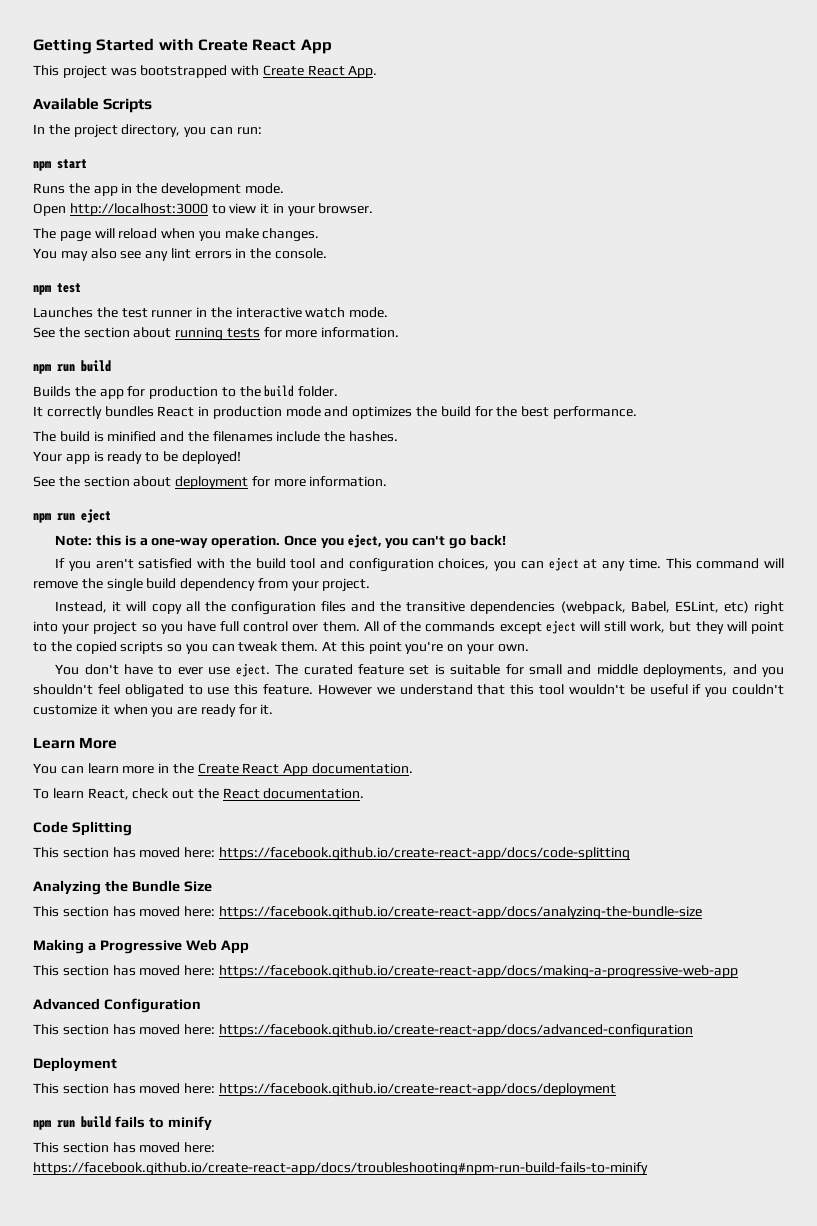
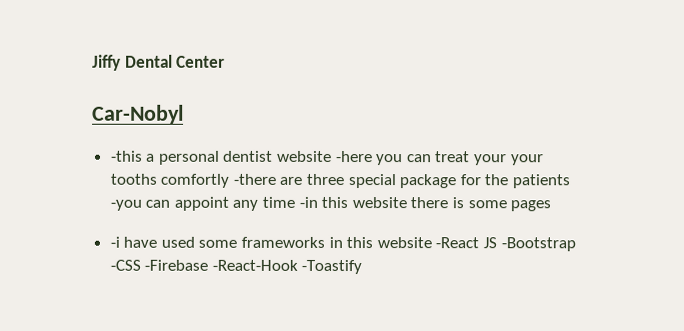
[33,38,332,54] [33,65,378,79] [33,98,153,113] [33,124,262,138] [33,159,87,171] [33,183,284,196] [33,203,374,216] [33,228,320,242] [33,248,328,261] [33,283,81,295] [33,307,389,318] [33,327,400,341] [33,360,111,374] [33,385,339,399] [33,406,637,419] [33,431,399,442] [33,451,241,464] [33,476,388,489] [33,509,111,523] [55,534,506,549] [55,557,784,572] [33,578,371,592] [55,601,784,615] [33,620,784,635] [33,641,529,654] [55,663,784,677] [33,684,785,698] [33,704,274,717] [33,737,118,749] [33,763,414,776] [33,788,365,800] [33,821,132,836] [33,847,630,861] [33,880,212,895] [33,906,702,920] [33,939,249,954] [33,965,738,979] [33,998,201,1013] [33,1024,693,1038] [33,1057,117,1072] [33,1083,616,1097] [33,1116,212,1131] [33,1142,216,1153] [33,1162,648,1176] Getting Started with Create React App // This project was bootstrapped with Create React App. // Available Scripts // In the project directory, you can run: // npm start // Runs the app in the development mode. // Open http://localhost:3000 to view it in your browser. // The page will reload when you make changes. // You may also see any lint errors in the console. // npm test // Launches the test runner in the interactive watch mode. // See the section about running tests for more information. // npm run build // Builds the app for production to the build folder. // It correctly bundles React in production mode and optimizes the build for the best performance. // The build is minified and the filenames include the hashes. // Your app is ready to be deployed! // See the section about deployment for more information. // npm run eject // Note: this is a one-way operation. Once you eject, you can't go back! // If you aren't satisfied with the build tool and configuration choices, you can eject at any time. This command will remove the single build dependency from your project. // Instead, it will copy all the configuration files and the transitive dependencies (webpack, Babel, ESLint, etc) right into your project so you have full control over them. All of the commands except eject will still work, but they will point to the copied scripts so you can tweak them. At this point you're on your own. // You don't have to ever use eject. The curated feature set is suitable for small and middle deployments, and you shouldn't feel obligated to use this feature. However we understand that this tool wouldn't be useful if you couldn't customize it when you are ready for it. // Learn More // You can learn more in the Create React App documentation. // To learn React, check out the React documentation. // Code Splitting // This section has moved here: https://facebook.github.io/create-react-app/docs/code-splitting // Analyzing the Bundle Size // This section has moved here: https://facebook.github.io/create-react-app/docs/analyzing-the-bundle-size // Making a Progressive Web App // This section has moved here: https://facebook.github.io/create-react-app/docs/making-a-progressive-web-app // Advanced Configuration // This section has moved here: https://facebook.github.io/create-react-app/docs/advanced-configuration // Deployment // This section has moved here: https://facebook.github.io/create-react-app/docs/deployment // npm run build fails to minify // This section has moved here: https://facebook.github.io/create-react-app/docs/troubleshooting#npm-run-build-fails-to-minify -> [92,54,226,71] [92,104,184,124] [110,150,544,166] [109,173,571,189] [109,196,552,212] [109,236,576,252] [109,259,363,275] Jiffy Dental Center // Car-Nobyl // -this a personal dentist website -here you can treat your your tooths comfortly -there are three special package for the patients -you can appoint any time -in this website there is some pages // -i have used some frameworks in this website -React JS -Bootstrap -CSS -Firebase -React-Hook -Toastify

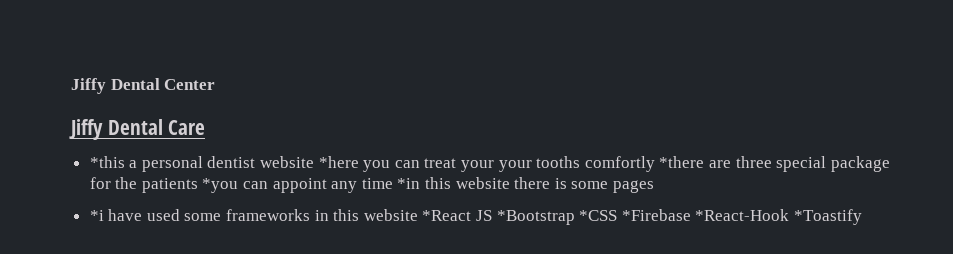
[92,104,184,124] [110,150,143,162] Car-Nobyl // -this -> [69,119,206,140] [89,156,125,168] Jiffy Dental Care // *this
[335,150,373,163] -here -> [318,156,359,168] *here
[232,173,276,185] -there -> [659,156,705,168] *there
[109,199,142,211] -you -> [202,178,239,193] *you
[298,196,318,208] -in -> [397,178,421,189] *in
[109,236,120,248] -i -> [89,210,104,221] *i
[435,237,576,252] [109,259,363,275] -React JS -Bootstrap -CSS -Firebase -React-Hook -Toastify -> [422,209,862,225] *React JS *Bootstrap *CSS *Firebase *React-Hook *Toastify

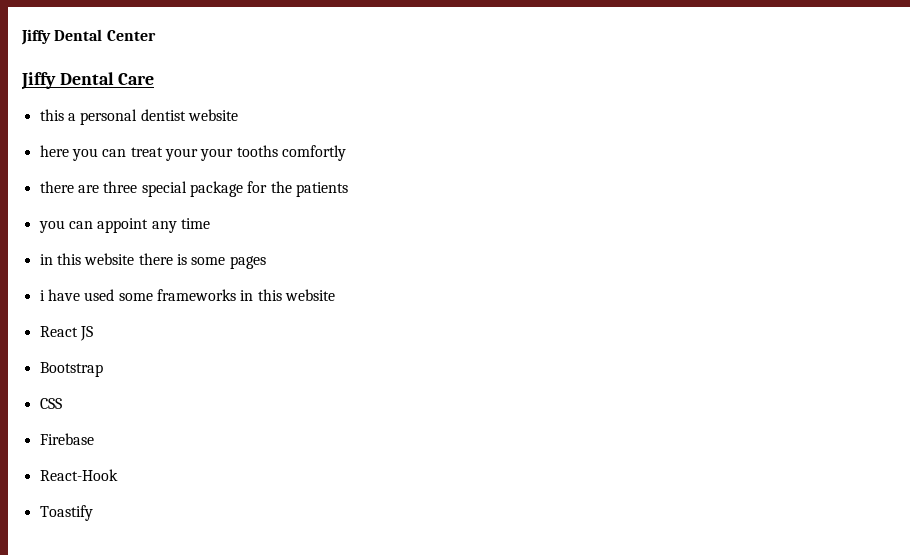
[89,156,125,168] *this -> [39,109,64,121] this
[318,156,359,168] *here -> [39,145,69,157] // here
[659,156,705,168] *there -> [39,181,74,193] // there
[202,178,239,193] *you -> [38,220,65,233] // you
[397,178,421,189] *in -> [39,254,53,265] // in
[89,210,104,221] *i -> [39,290,45,301] i
[422,210,472,221] *React -> [39,326,78,337] // React
[496,209,862,225] *Bootstrap *CSS *Firebase *React-Hook *Toastify -> [39,362,103,377] [39,398,62,409] [39,433,94,445] [39,469,118,481] [39,505,93,521] // Bootstrap // CSS // Firebase // React-Hook // Toastify

